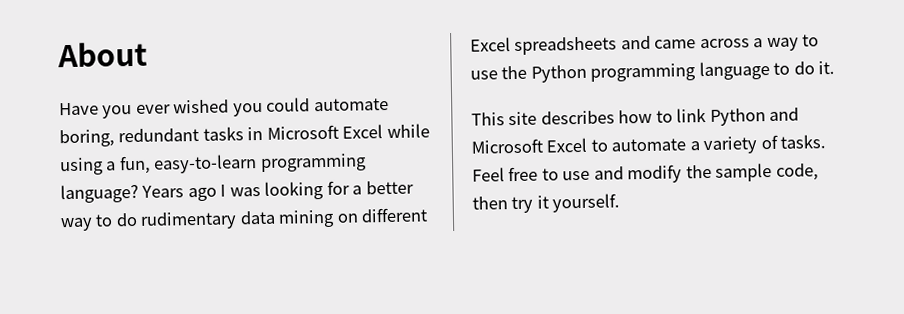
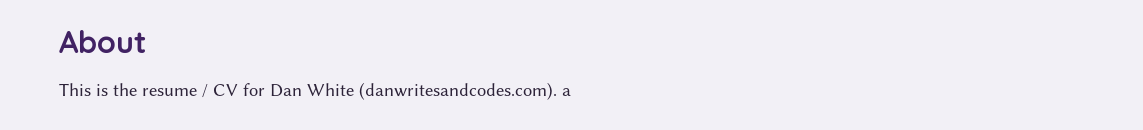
[59,97,389,119] [59,123,430,148] [59,153,367,176] [60,180,414,204] [60,207,429,232] [470,34,820,56] [470,60,836,83] [471,107,800,126] [471,134,827,155] [472,162,819,184] [472,193,621,214] Have you ever wished you could automate boring, redundant tasks in Microsoft Excel while using a fun, easy-to-learn programming language? Years ago I was looking for a better way to do rudimentary data mining on different Excel spreadsheets and came across a way to use the Python programming language to do it. // This site describes how to link Python and Microsoft Excel to automate a variety of tasks. Feel free to use and modify the sample code, then try it yourself. -> [59,82,571,100] This is the resume / CV for Dan White (danwritesandcodes.com). a

